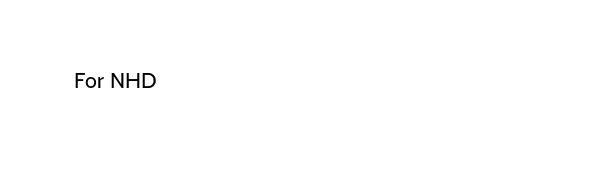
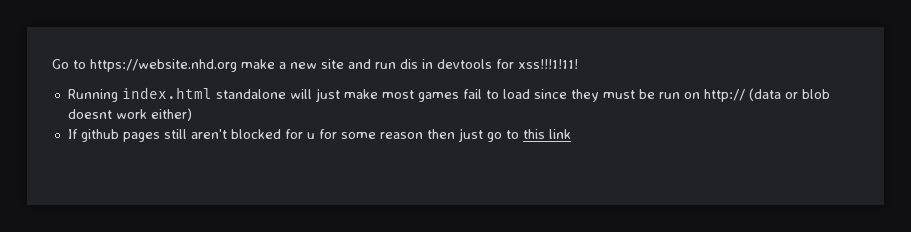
[74,73,157,88] For NHD -> [52,59,578,72] [67,87,830,102] [67,108,192,121] [67,128,571,142] Go to https://website.nhd.org make a new site and run dis in devtools for xss!!!1!11! // Running index.html standalone will just make most games fail to load since they must be run on http:// (data or blob doesnt work either) // If github pages still aren't blocked for u for some reason then just go to this link

